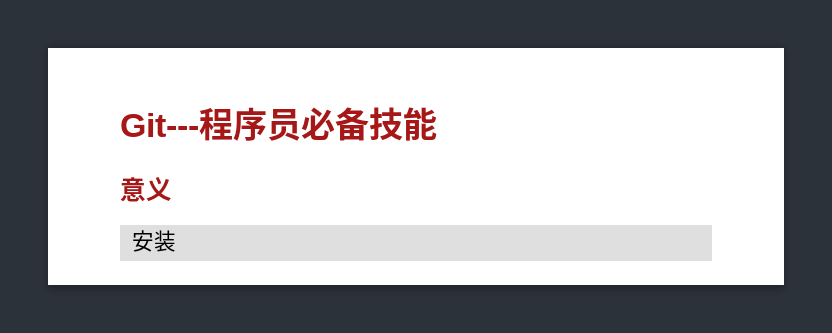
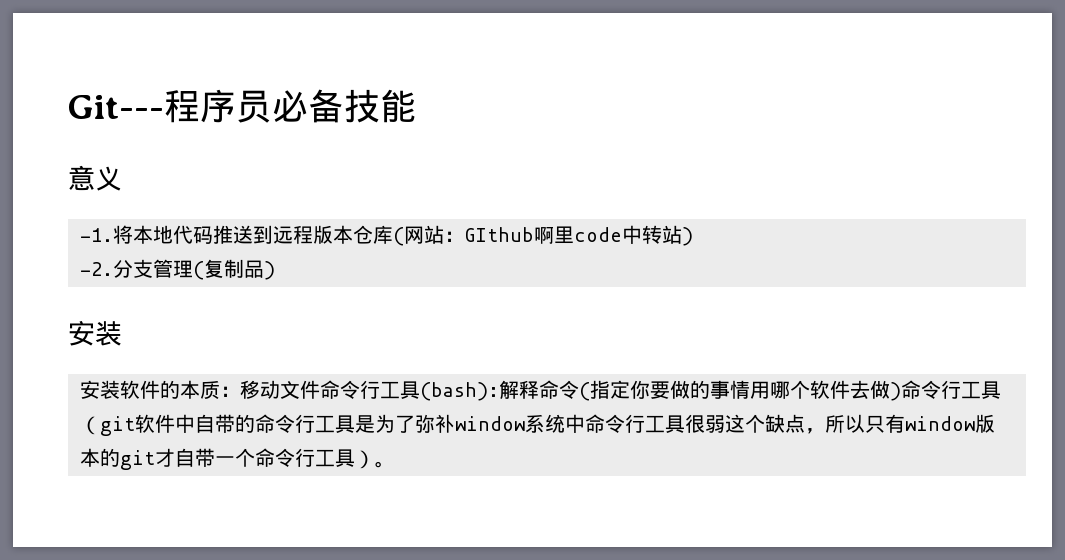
[132,230,176,252] 安装 -> [80,225,693,246] [80,259,275,280] [68,320,122,346] [80,380,1001,401] [80,414,995,436] [80,448,395,470] -1.将本地代码推送到远程版本仓库(网站：GIthub啊里code中转站) // -2.分支管理(复制品) // 安装 // 安装软件的本质：移动文件命令行工具(bash):解释命令(指定你要做的事情用哪个软件去做)命令行工具（git软件中自带的命令行工具是为了弥补window系统中命令行工具很弱这个缺点，所以只有window版本的git才自带一个命令行工具）。

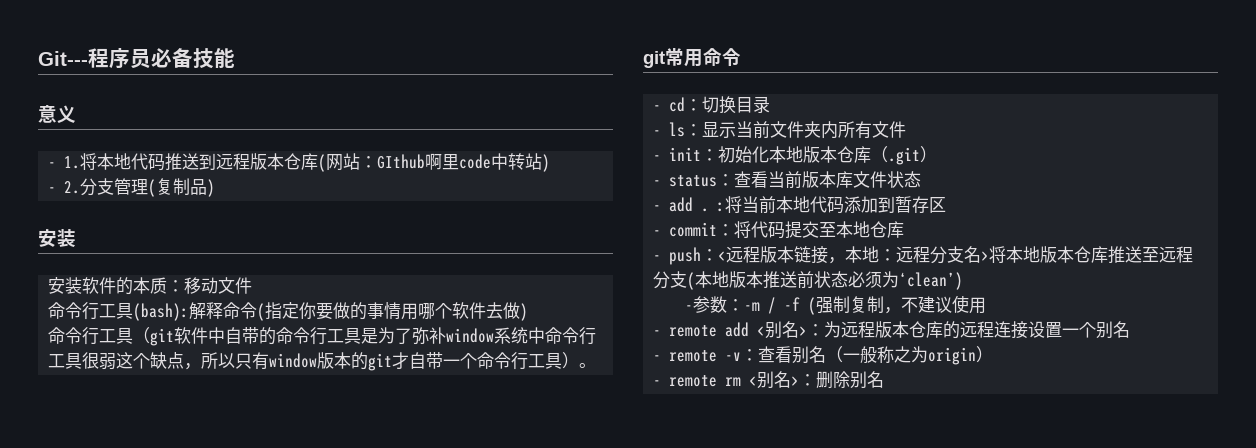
[80,228,113,242] -1. -> [48,156,81,169] - 1.
[80,262,113,276] -2. -> [48,181,81,194] - 2.
(320, 389) none -> (253, 285) //
(901, 391) none -> (529, 312) //
(395, 464) none -> [643,48,741,68] [653,96,771,114] [653,121,907,139] [653,146,938,165] [653,171,922,189] [653,196,947,214] [653,221,905,239] [653,246,1194,265] [653,271,964,290] [685,295,987,315] [653,321,1131,339] [653,346,994,365] [653,371,885,389] // git常用命令 // - cd：切换目录 // - ls：显示当前文件夹内所有文件 // - init：初始化本地版本仓库（.git） // - status：查看当前版本库文件状态 // - add . :将当前本地代码添加到暂存区 // - commit：将代码提交至本地仓库 // - push：<远程版本链接，本地：远程分支名>将本地版本仓库推送至远程分支(本地版本推送前状态必须为‘clean’) // -参数：-m / -f (强制复制，不建议使用 // - remote add <别名>：为远程版本仓库的远程连接设置一个别名 // - remote -v：查看别名（一般称之为origin） // - remote rm <别名>：删除别名

